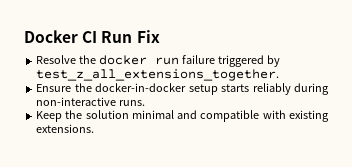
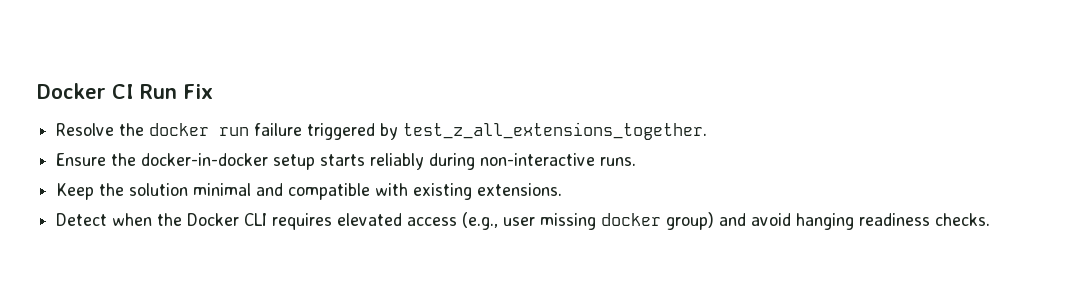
(95, 128) none -> [56,212,991,230] // Detect when the Docker CLI requires elevated access (e.g., user missing docker group) and avoid hanging readiness checks.

